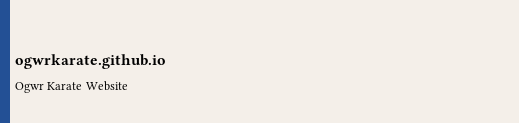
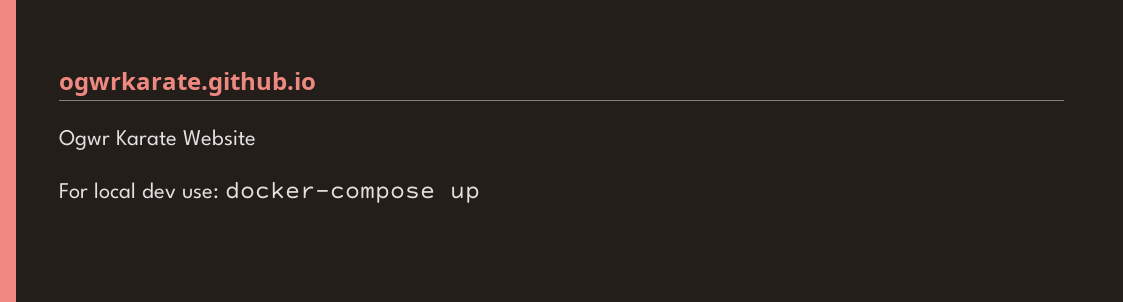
(128, 86) none -> [59,181,481,203] // For local dev use: docker-compose up

